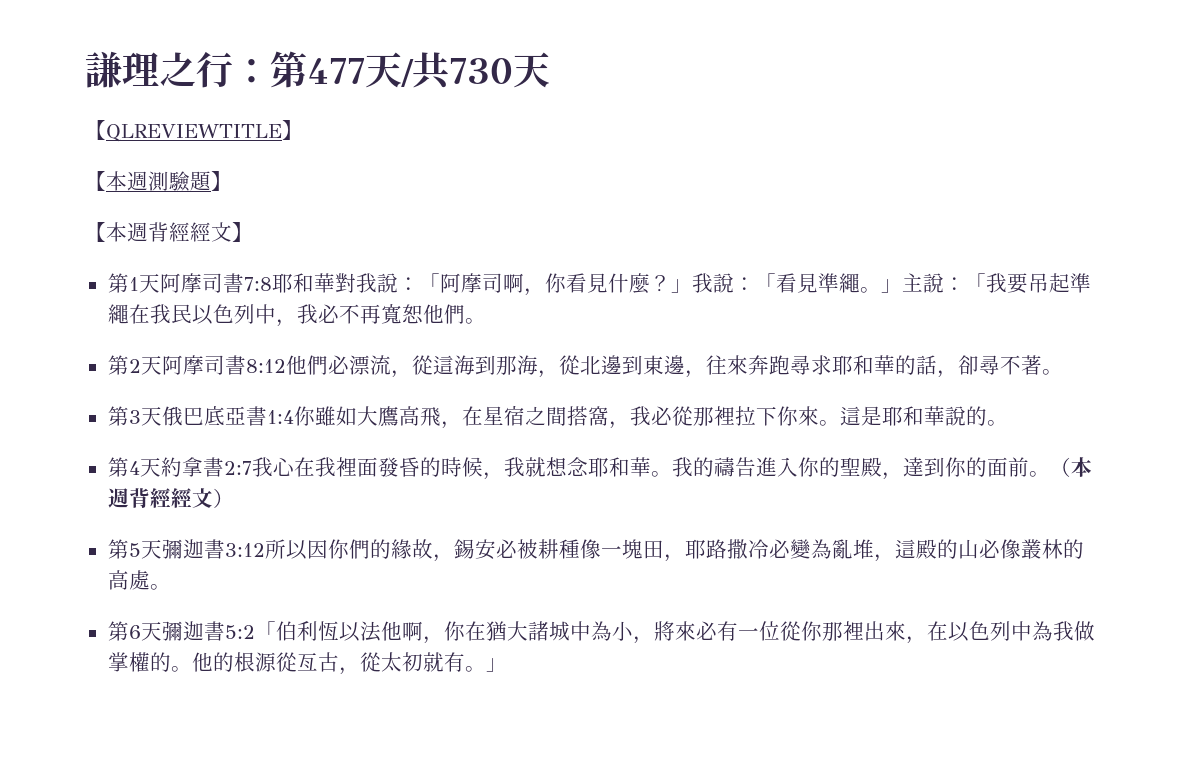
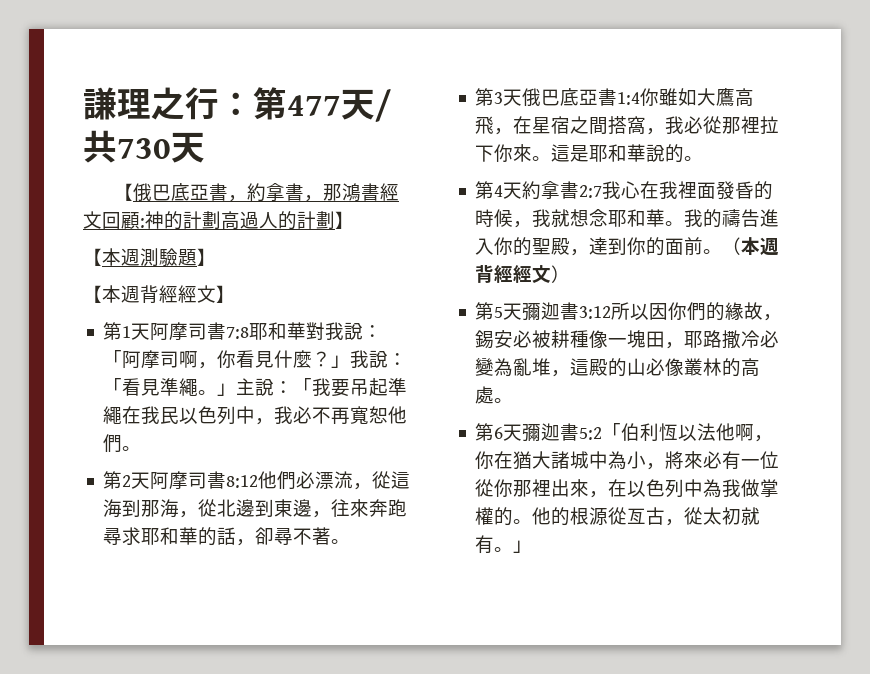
[106,124,282,142] QLREVIEWTITLE -> [133,183,400,202] [83,211,335,230] 俄巴底亞書，約拿書，那鴻書經文回顧:神的計劃高過人的計劃

